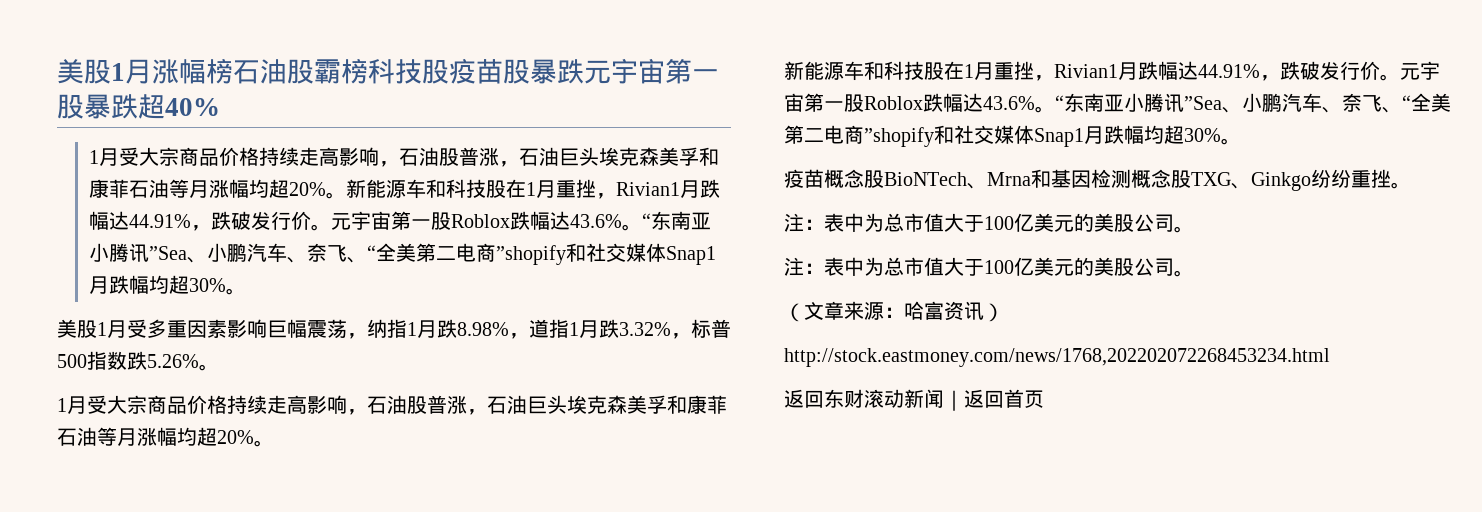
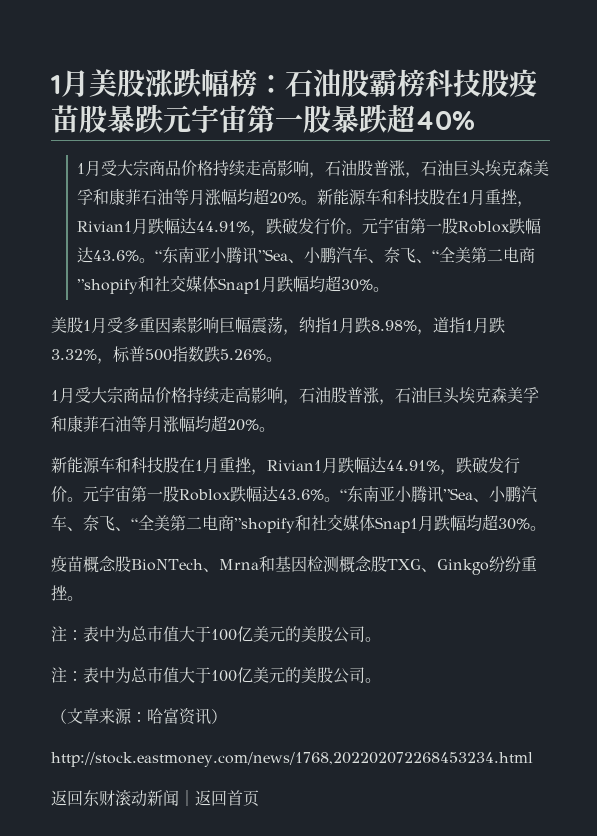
[57,58,233,84] 美股1月涨幅榜 -> [51,68,285,97] 1月美股涨跌幅榜：

